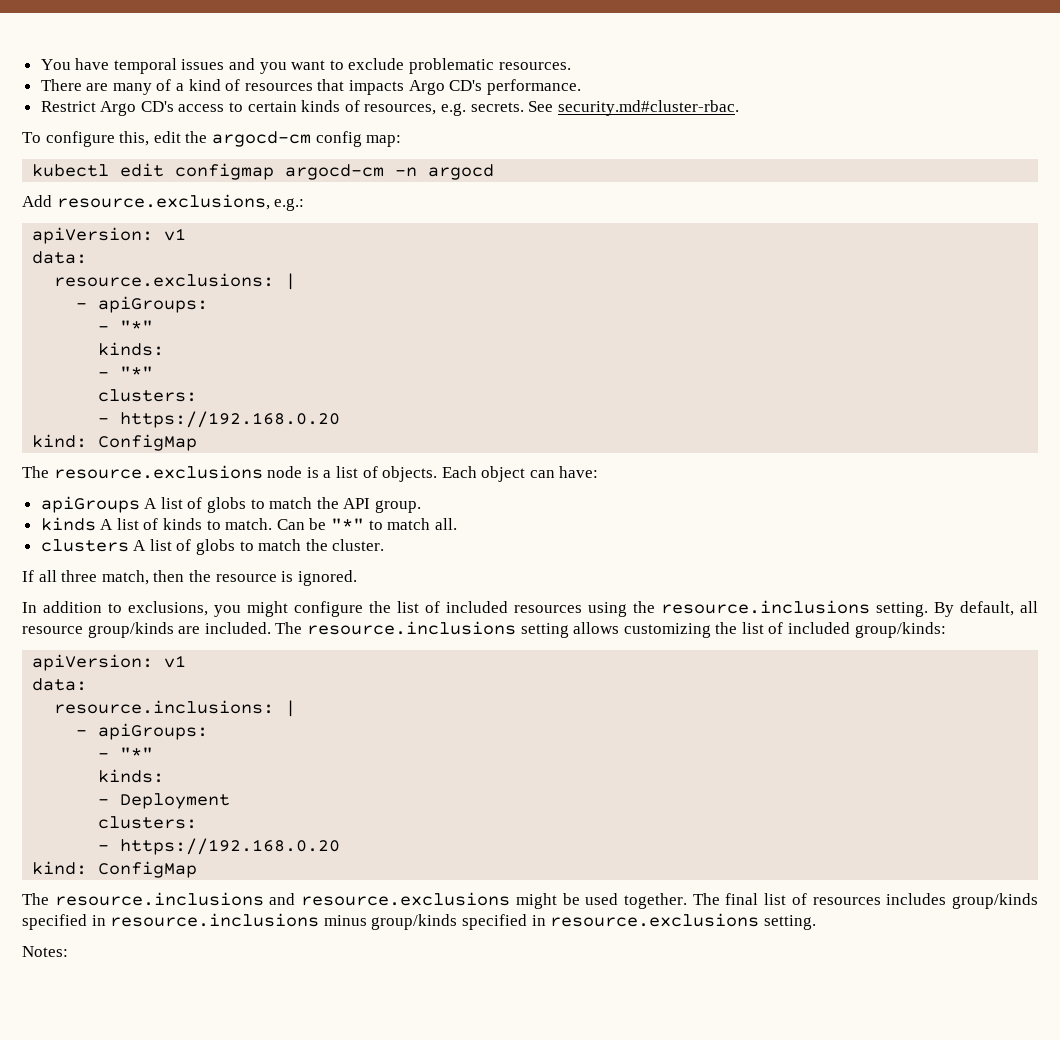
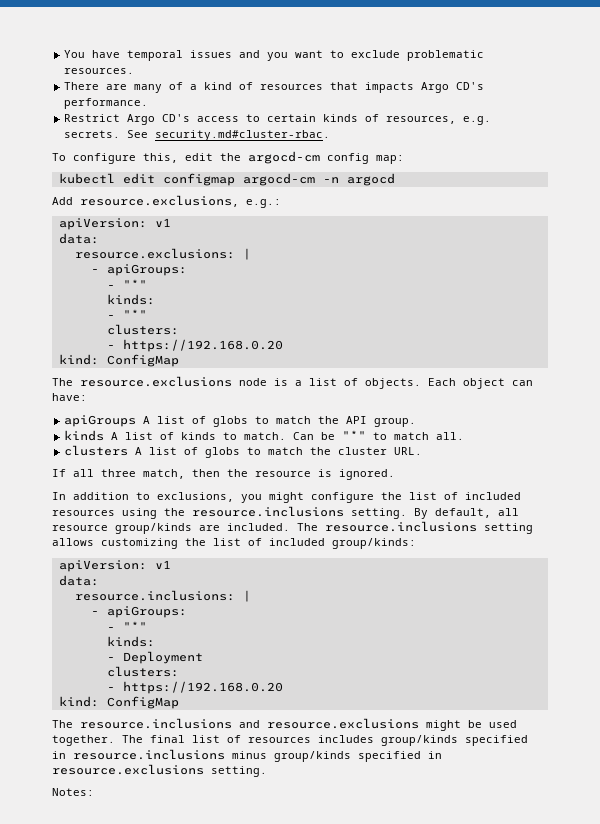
[332,539,385,551] cluster. -> [338,447,423,455] cluster URL.

